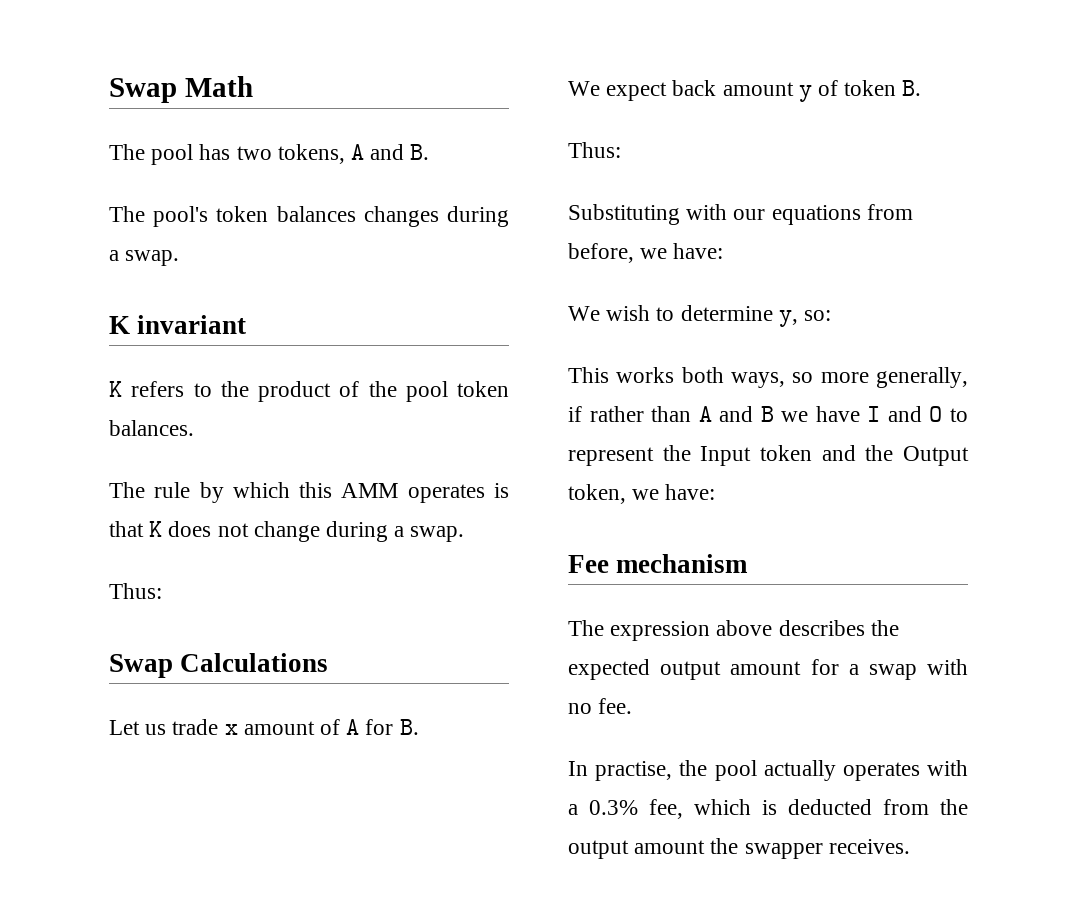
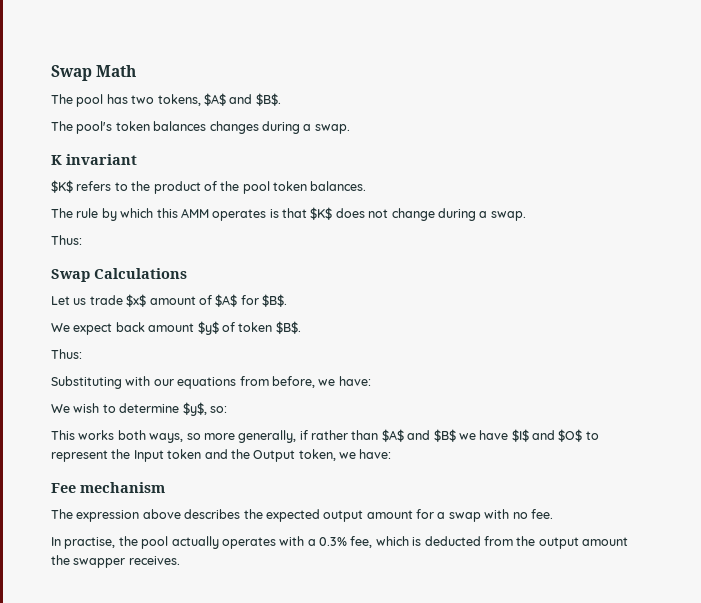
[351,144,430,160] A and B. -> [203,93,281,106] $A$ and $B$.
[109,381,122,397] K -> [51,180,73,193] $K$
[149,521,163,537] K -> [310,207,333,220] $K$
[224,724,238,735] x -> [126,294,147,307] $x$
[346,719,419,735] A for B. -> [215,294,287,307] $A$ for $B$.
[798,85,812,102] y -> [197,321,219,335] $y$
[902,80,922,96] B. -> [275,321,301,334] $B$.
[778,310,798,327] y, -> [182,402,207,416] $y$,
[698,406,943,422] A and B we have I and O -> [381,429,583,442] $A$ and $B$ we have $I$ and $O$

